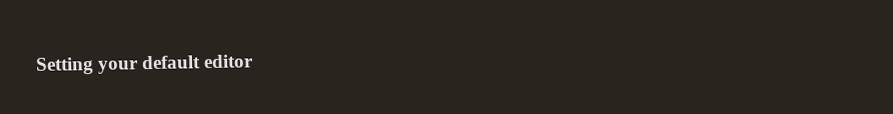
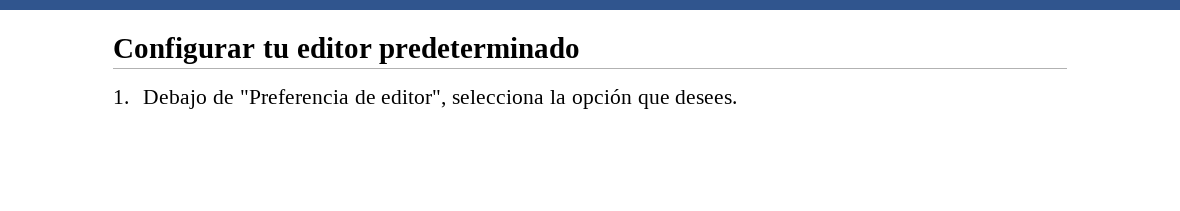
[35,54,255,75] Setting your default editor -> [113,37,581,64] [113,89,738,109] Configurar tu editor predeterminado // 1. Debajo de "Preferencia de editor", selecciona la opción que desees.

